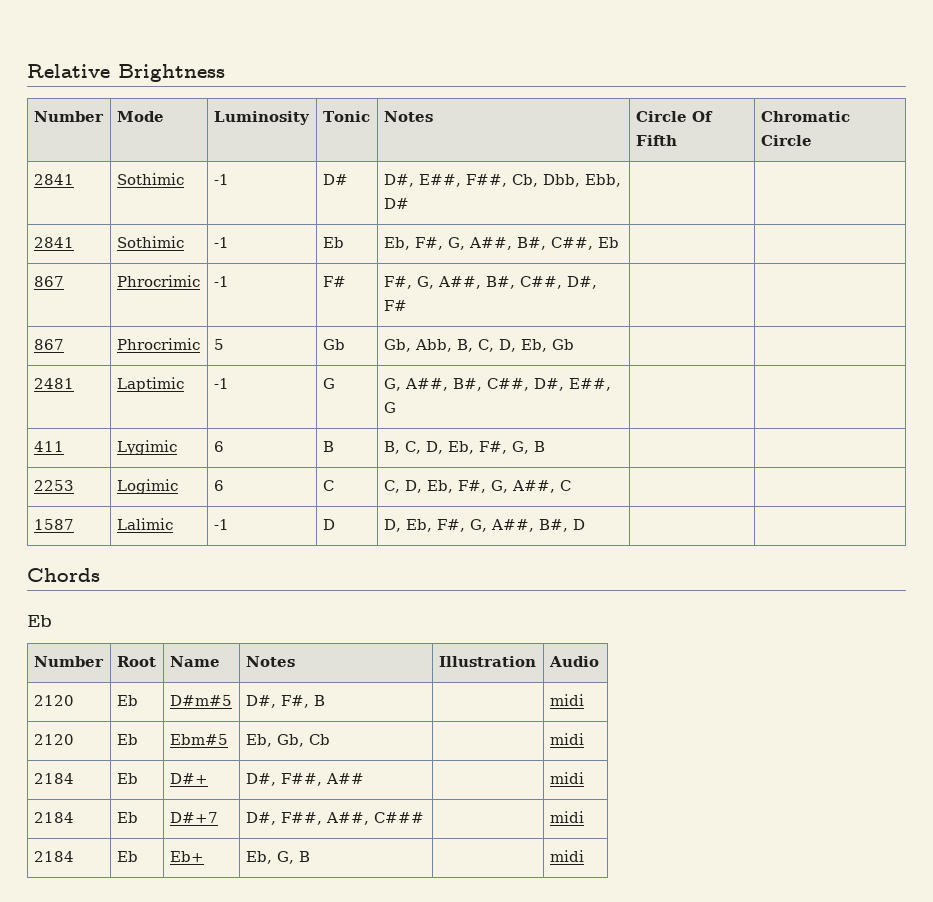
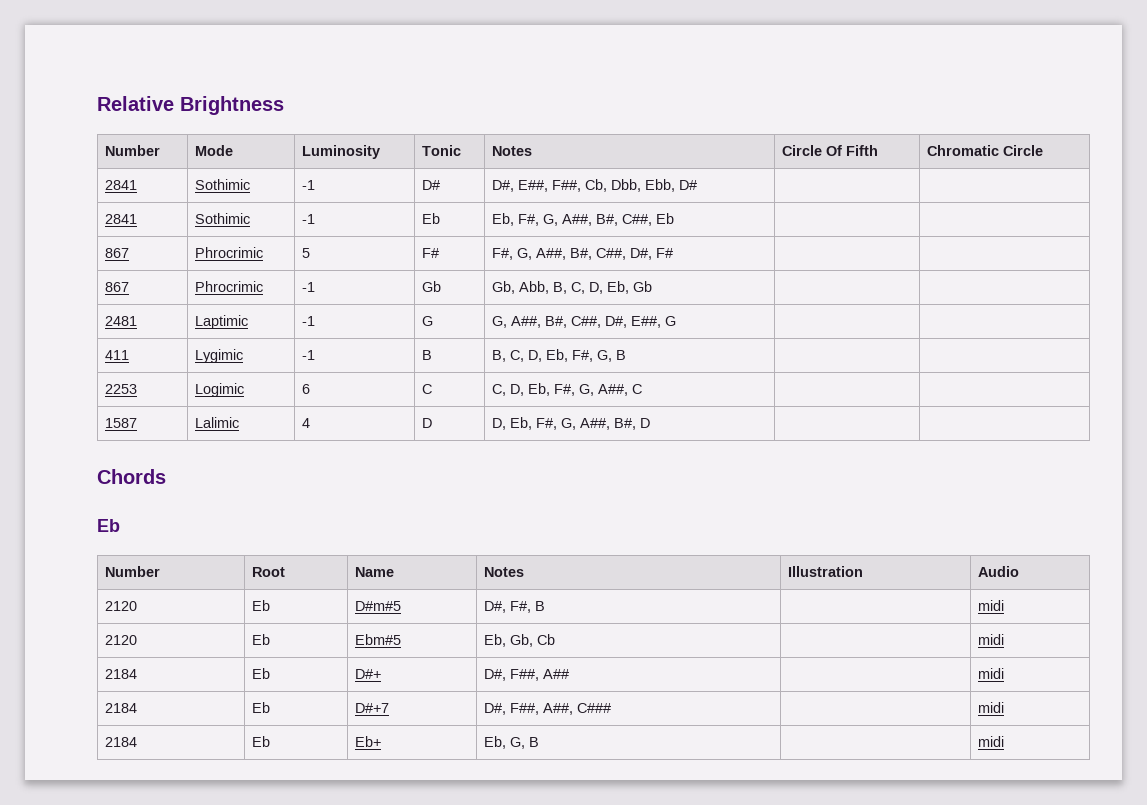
[213,276,229,287] -1 -> [301,248,310,258] 5
[213,339,224,350] 5 -> [301,282,315,292] -1
[213,441,224,452] 6 -> [301,350,315,360] -1
[213,519,229,530] -1 -> [301,418,310,428] 4

